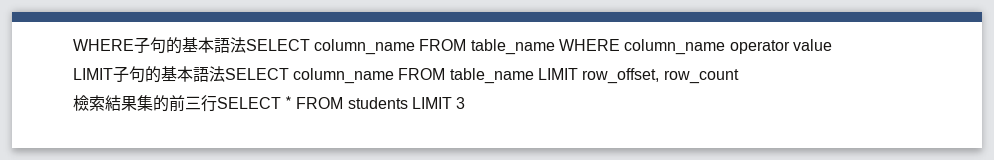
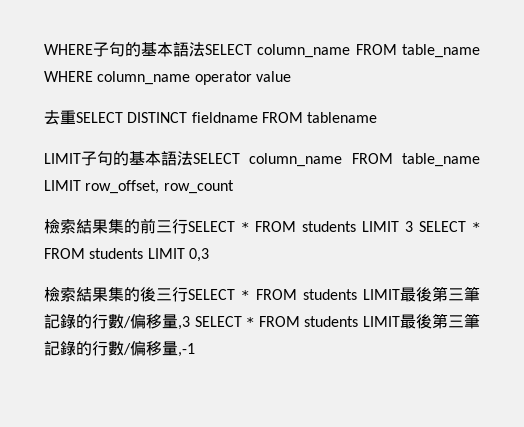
(833, 45) none -> [44,110,378,125] // 去重SELECT DISTINCT fieldname FROM tablename
(466, 103) none -> [419,221,480,232] [44,248,209,262] [44,286,480,302] [44,313,480,330] [44,340,195,357] SELECT * FROM students LIMIT 0,3 // 檢索結果集的後三行SELECT * FROM students LIMIT最後第三筆記錄的行數/偏移量,3 SELECT * FROM students LIMIT最後第三筆記錄的行數/偏移量,-1

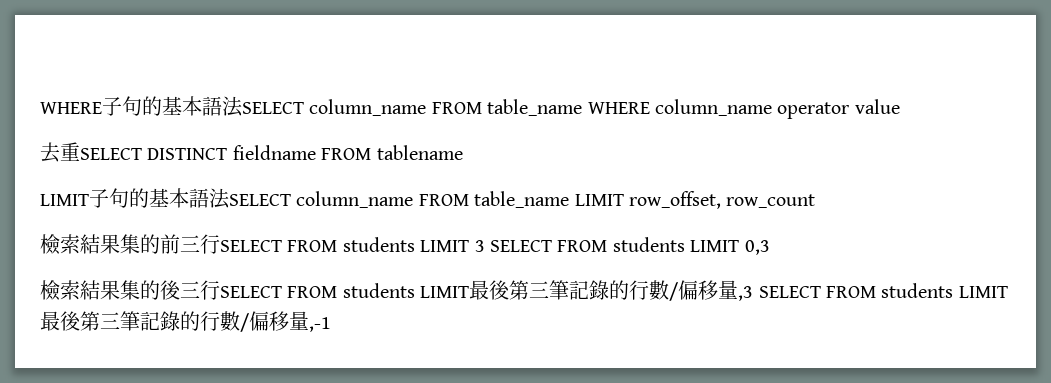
[241,222,249,232] * -> (282, 246) none
[472,222,480,232] * -> (552, 246) none
[241,290,250,300] * -> (282, 292) none
[246,317,255,327] * -> (821, 292) none

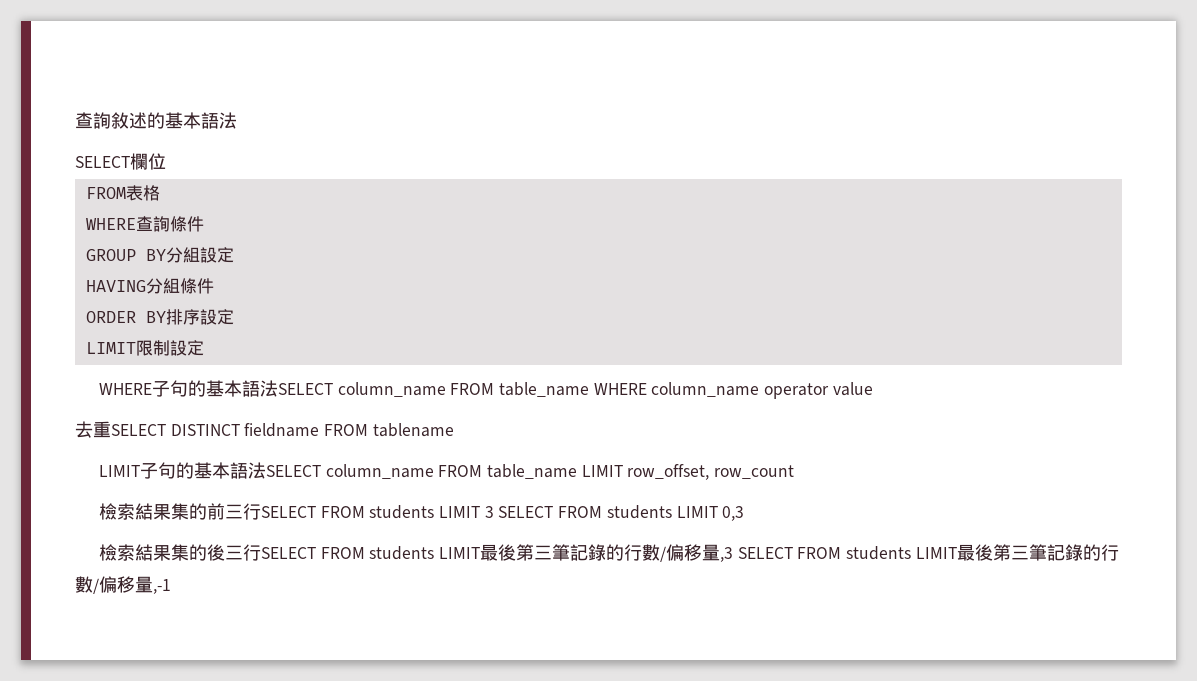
(40, 108) none -> [75,112,237,129] [75,153,166,170] [85,185,160,201] [85,216,204,232] [85,247,234,263] [85,278,214,294] [85,309,234,325] [85,340,204,356] 查詢敘述的基本語法 // SELECT欄位 // FROM表格 // WHERE查詢條件 // GROUP BY分組設定 // HAVING分組條件 // ORDER BY排序設定 // LIMIT限制設定 //

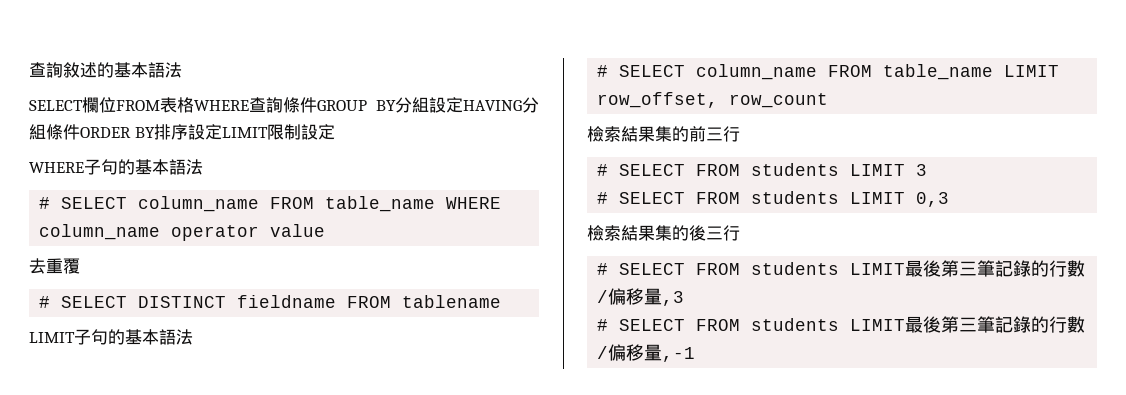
(166, 161) // -> (116, 105) none
(160, 193) // -> (194, 105) none
(204, 224) // -> (317, 105) none
(234, 255) // -> (463, 105) none
(214, 286) // -> (80, 132) none
(234, 317) // -> (222, 132) none
(278, 388) none -> [39,197,51,209] // #
(111, 429) none -> [63,258,80,274] [39,296,51,308] 覆 // #
(266, 470) none -> [597,65,609,77] // #
(261, 511) none -> [597,164,609,176] // #
(494, 512) none -> [597,192,609,204] // #
(261, 552) none -> [597,263,609,275] // #
(733, 554) none -> [597,319,609,331] // #

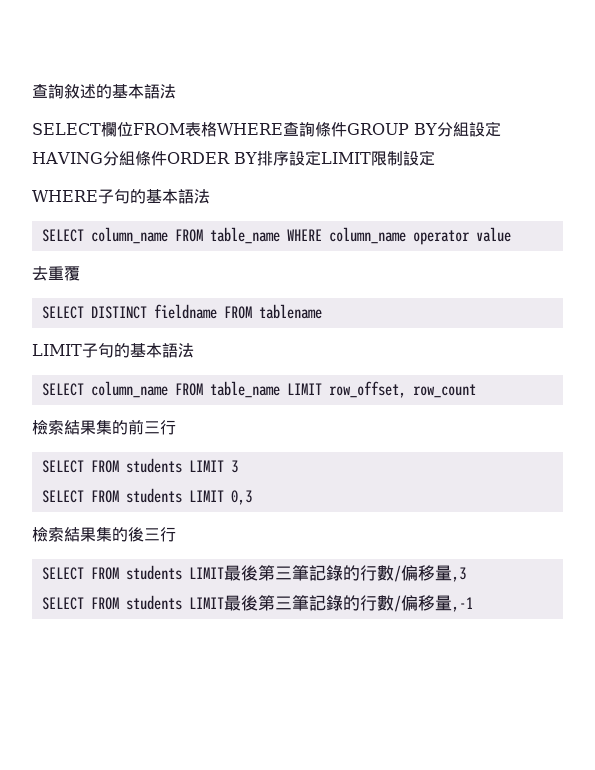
[39,197,51,209] # -> (210, 196) none
[39,296,51,308] # -> (80, 273) none
[597,65,609,77] # -> (194, 350) none
[597,164,609,176] # -> (176, 427) none
[597,192,609,204] # -> (238, 466) none
[597,263,609,275] # -> (176, 534) none
[597,319,609,331] # -> (466, 574) none

